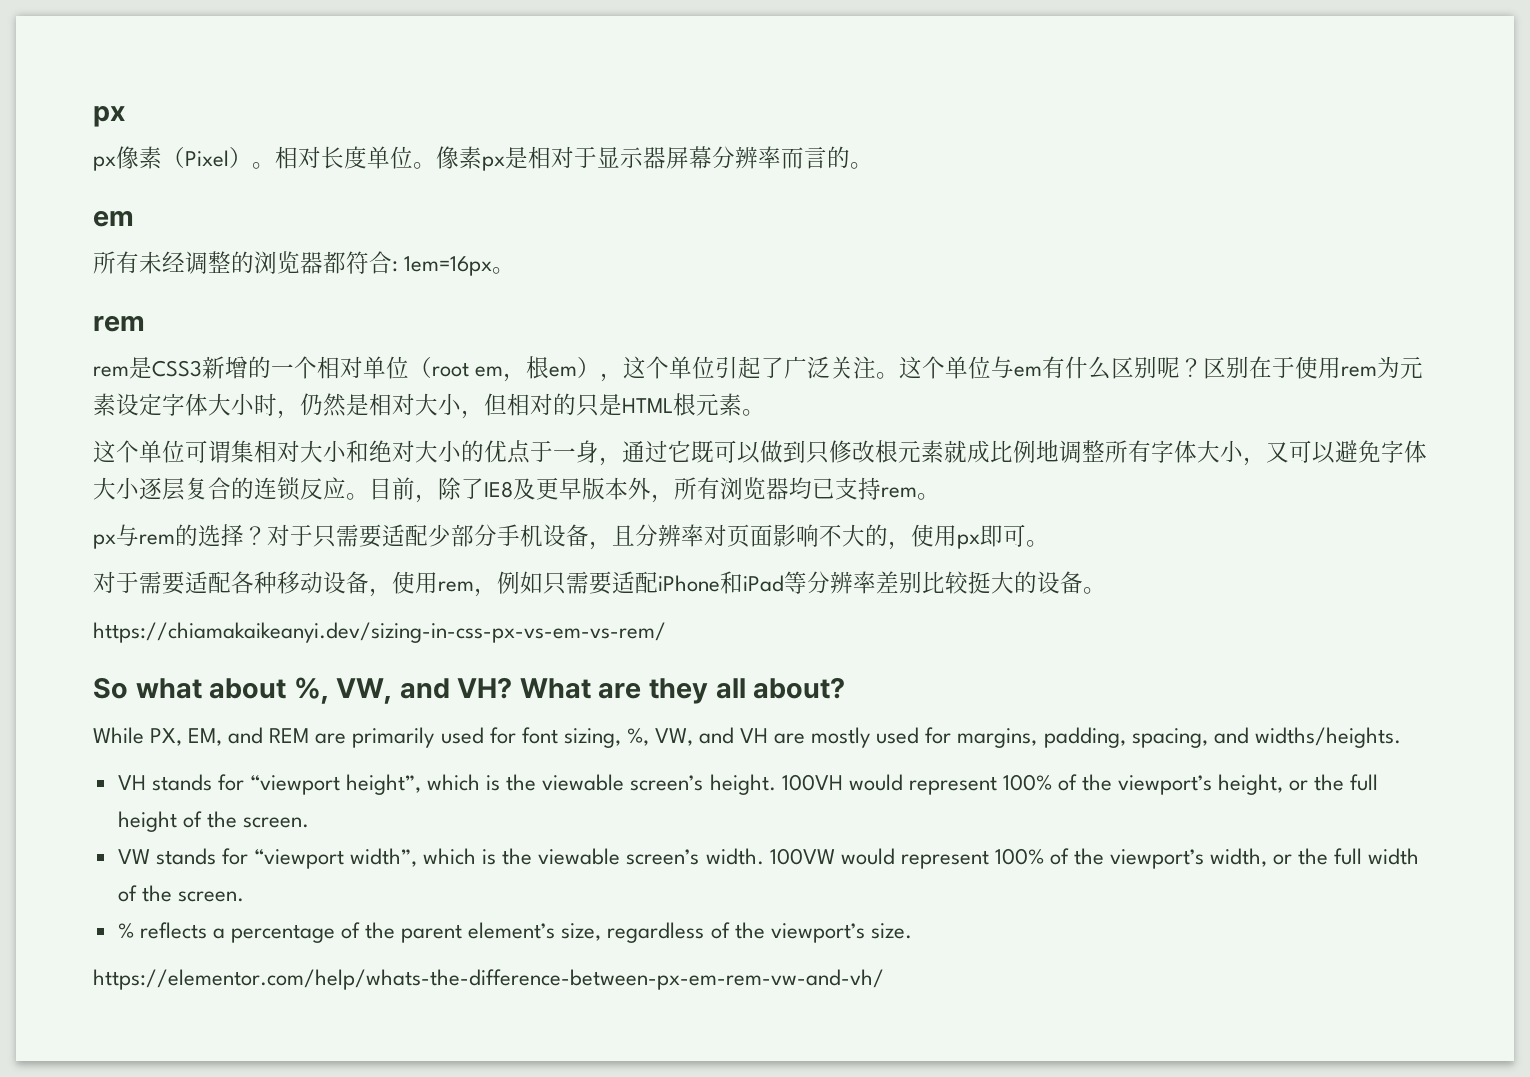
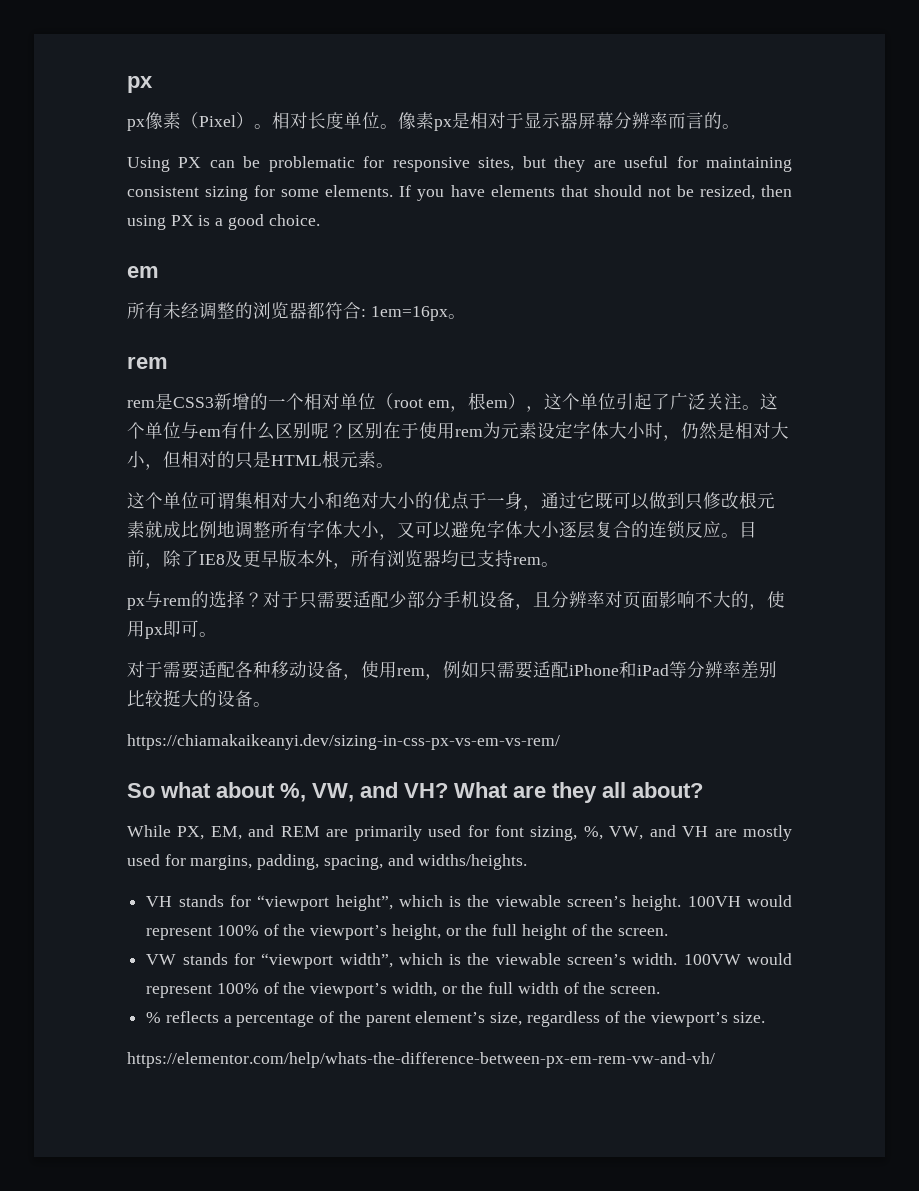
(873, 165) none -> [127,156,792,172] [127,185,792,201] [127,214,320,230] // Using PX can be problematic for responsive sites, but they are useful for maintaining consistent sizing for some elements. If you have elements that should not be resized, then using PX is a good choice.

